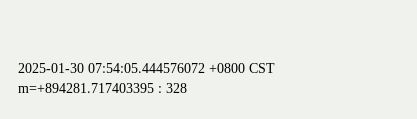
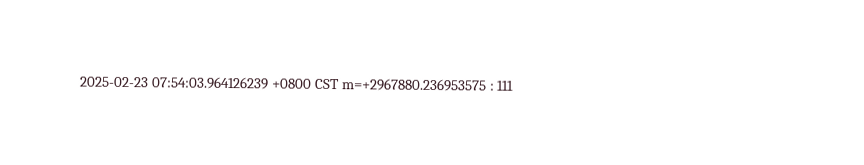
[18,63,275,73] [18,83,187,93] 2025-01-30 07:54:05.444576072 +0800 CST m=+894281.717403395 : 328 -> [79,76,515,92] 2025-02-23 07:54:03.964126239 +0800 CST m=+2967880.236953575 : 111

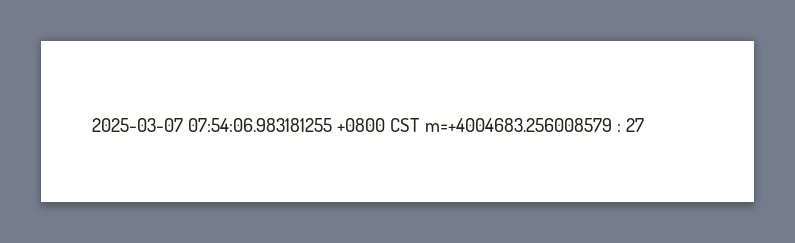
[79,76,515,92] 2025-02-23 07:54:03.964126239 +0800 CST m=+2967880.236953575 : 111 -> [92,118,644,132] 2025-03-07 07:54:06.983181255 +0800 CST m=+4004683.256008579 : 27

